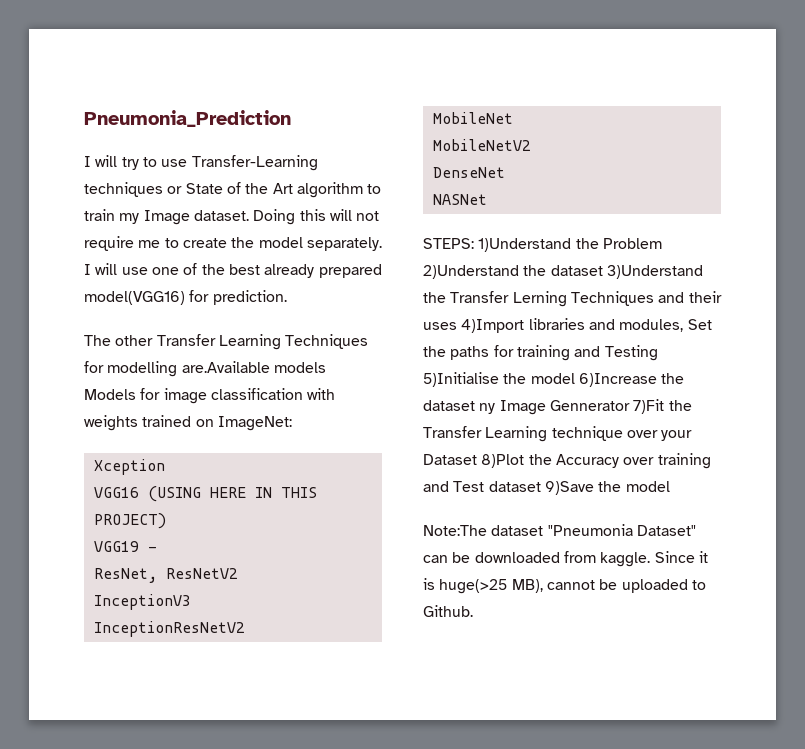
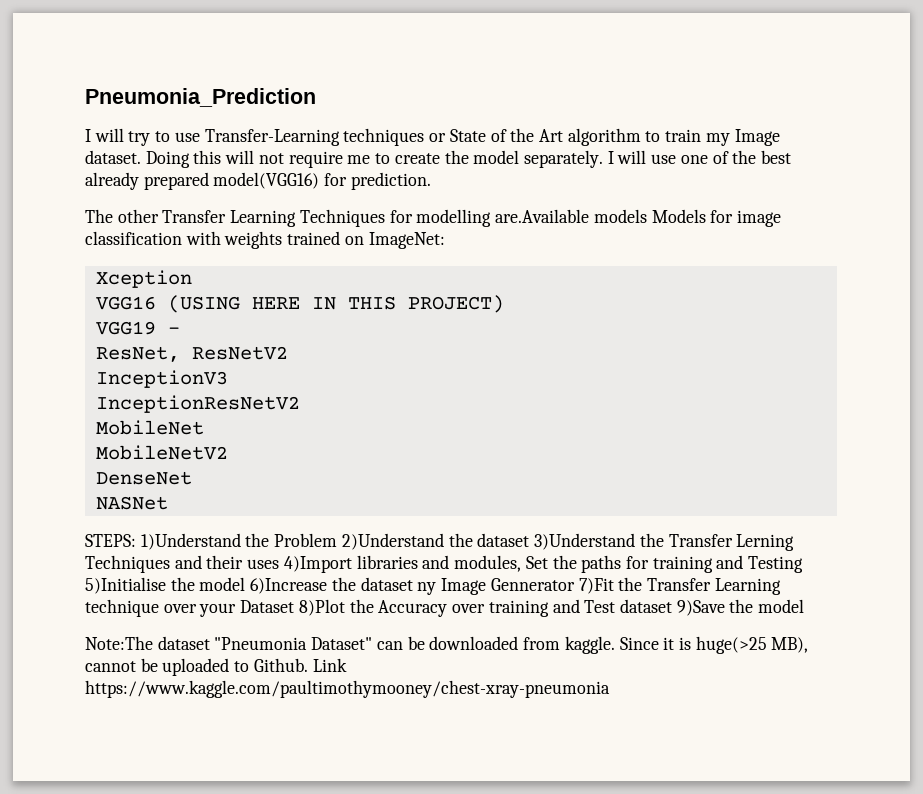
(473, 611) none -> [312,658,347,672] [85,680,610,698] Link https://www.kaggle.com/paultimothymooney/chest-xray-pneumonia

